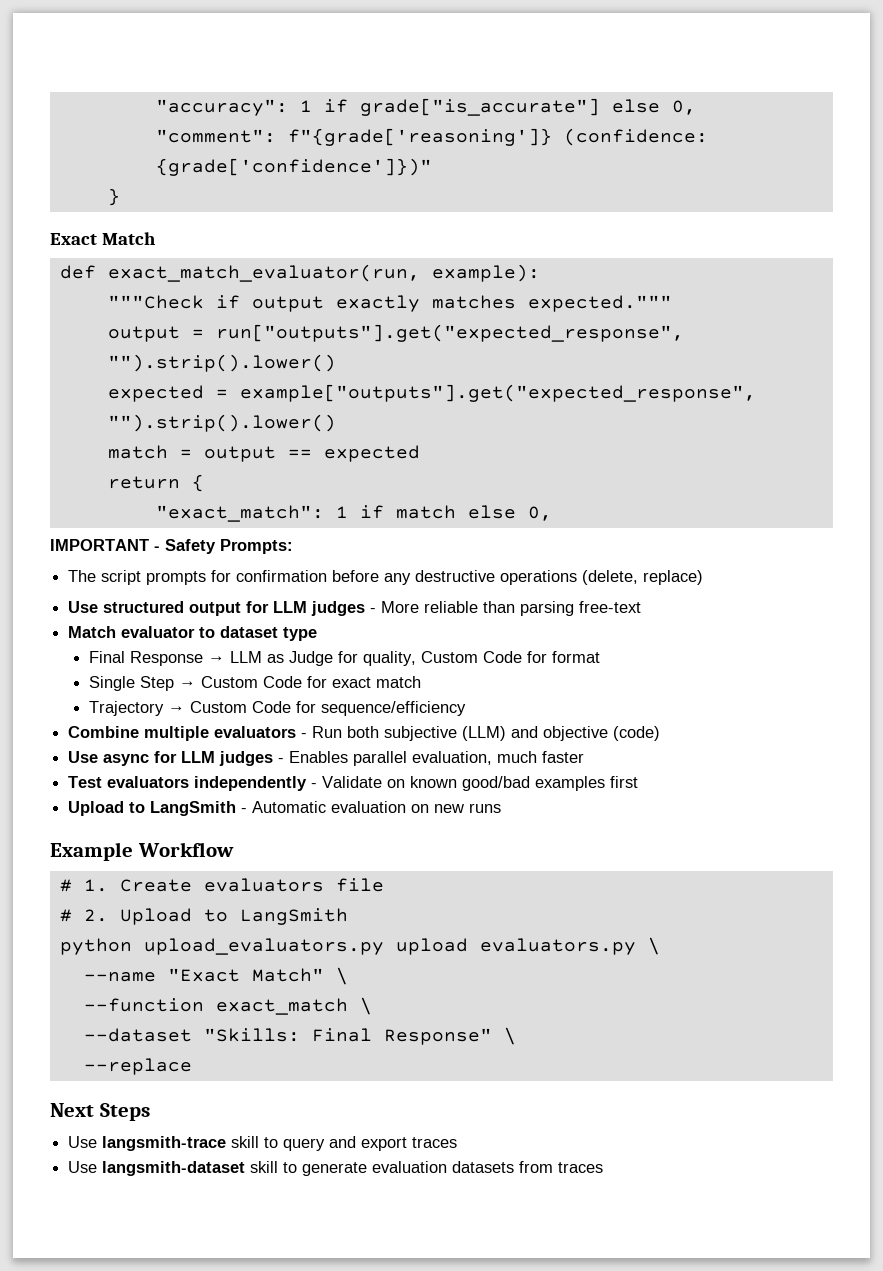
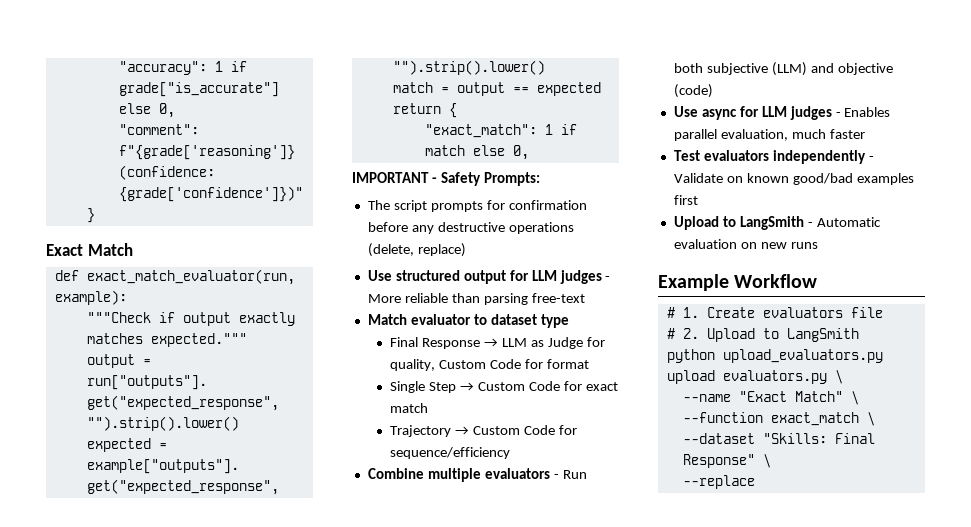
[50,1103,150,1121] [68,1136,458,1151] [68,1161,604,1176] // Next Steps // Use langsmith-trace skill to query and export traces // Use langsmith-dataset skill to generate evaluation datasets from traces -> (755, 482) none

